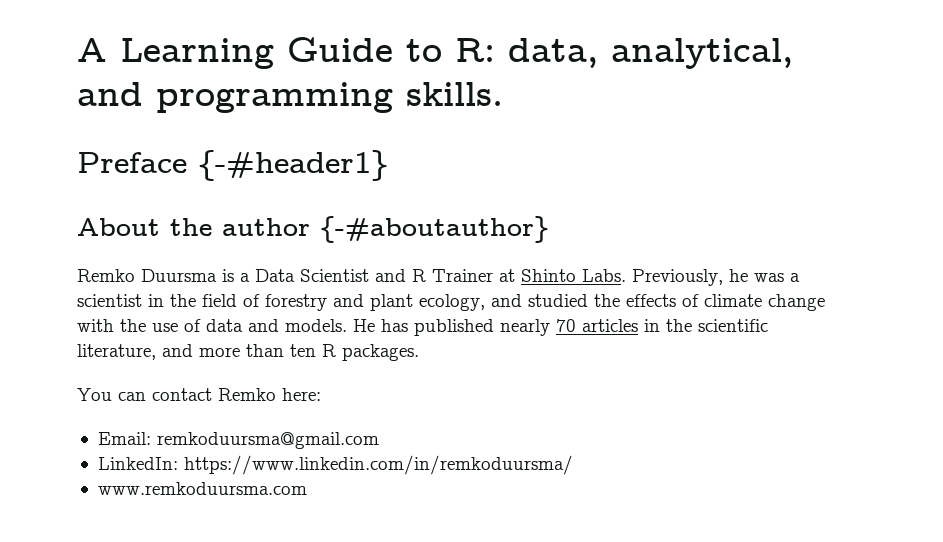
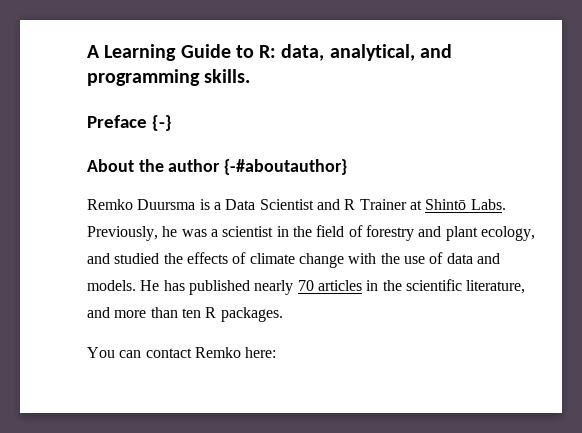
[198,150,388,181] {-#header1} -> [151,115,172,131] {-}
[521,269,576,282] Shinto -> [425,199,467,210] Shintō
[97,432,379,449] [97,455,573,475] [97,482,307,495] // Email: remkoduursma@gmail.com // LinkedIn: https://www.linkedin.com/in/remkoduursma/ // www.remkoduursma.com -> (277, 352) none

